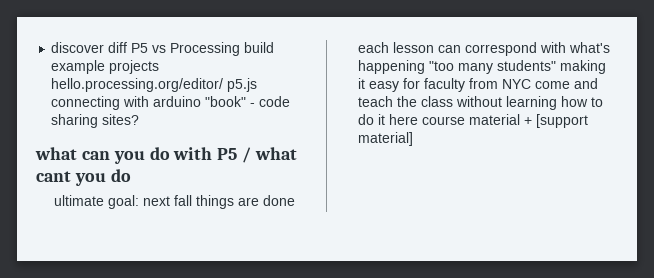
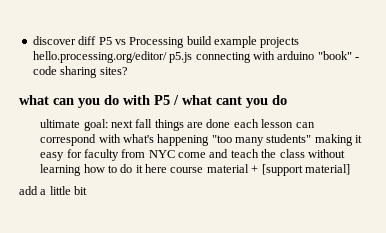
(413, 139) none -> [19,186,88,195] // add a little bit

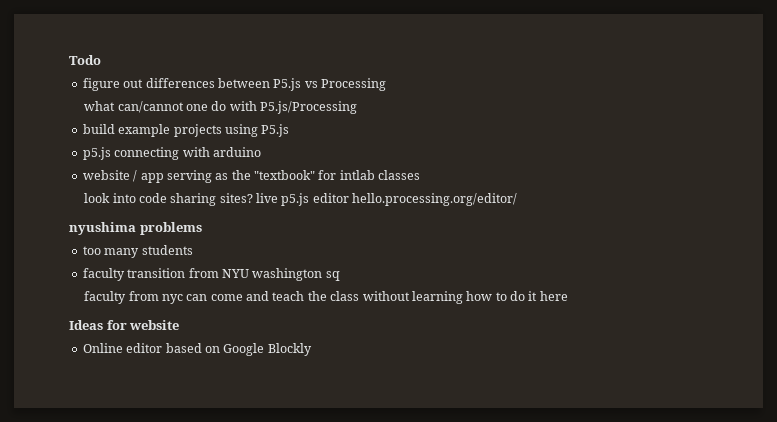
[32,36,185,48] discover diff P5 vs Processing -> [69,55,101,65] [82,78,386,91] [84,101,358,114] Todo // figure out differences between P5.js vs Processing // what can/cannot one do with P5.js/Processing //
[32,51,167,63] hello.processing.org/editor/ -> [224,124,290,137] using P5.js //
[317,51,359,60] [32,66,128,78] [19,95,287,108] [40,119,315,131] [40,134,363,146] [40,149,175,161] "book" - code sharing sites? // what can you do with P5 / what cant you do // ultimate goal: next fall things are done each lesson can correspond with what's happening "too many students" making it easy for faculty from NYC -> [82,170,421,183] [84,193,518,206] [69,222,202,235] [82,245,193,258] [82,268,340,281] [84,291,208,304] // website / app serving as the "textbook" for intlab classes // look into code sharing sites? live p5.js editor hello.processing.org/editor/ // nyushima problems // too many students // faculty transition from NYU washington sq // faculty from nyc can
[170,164,350,176] [19,186,88,195] course material + [support material] // add a little bit -> [69,320,180,330] [82,343,312,356] // Ideas for website // Online editor based on Google Blockly

